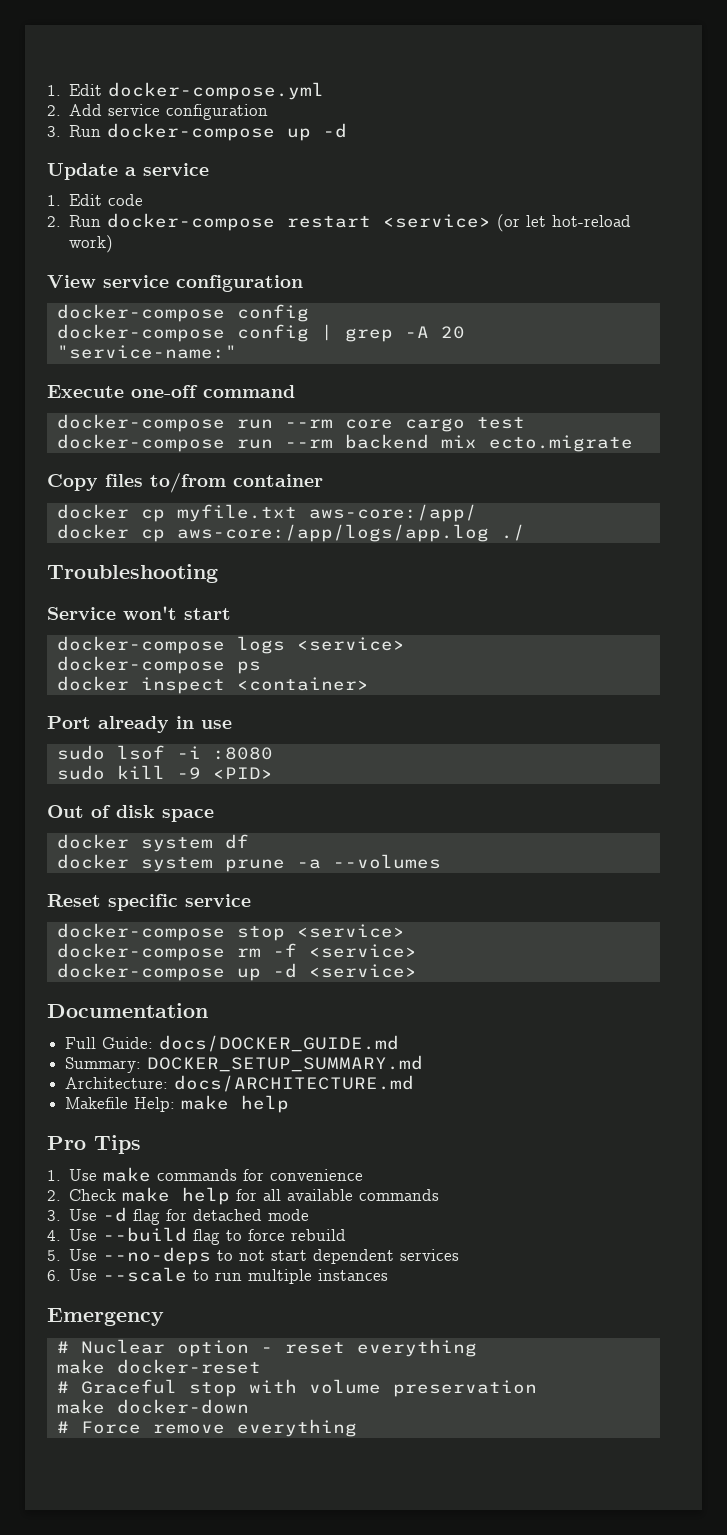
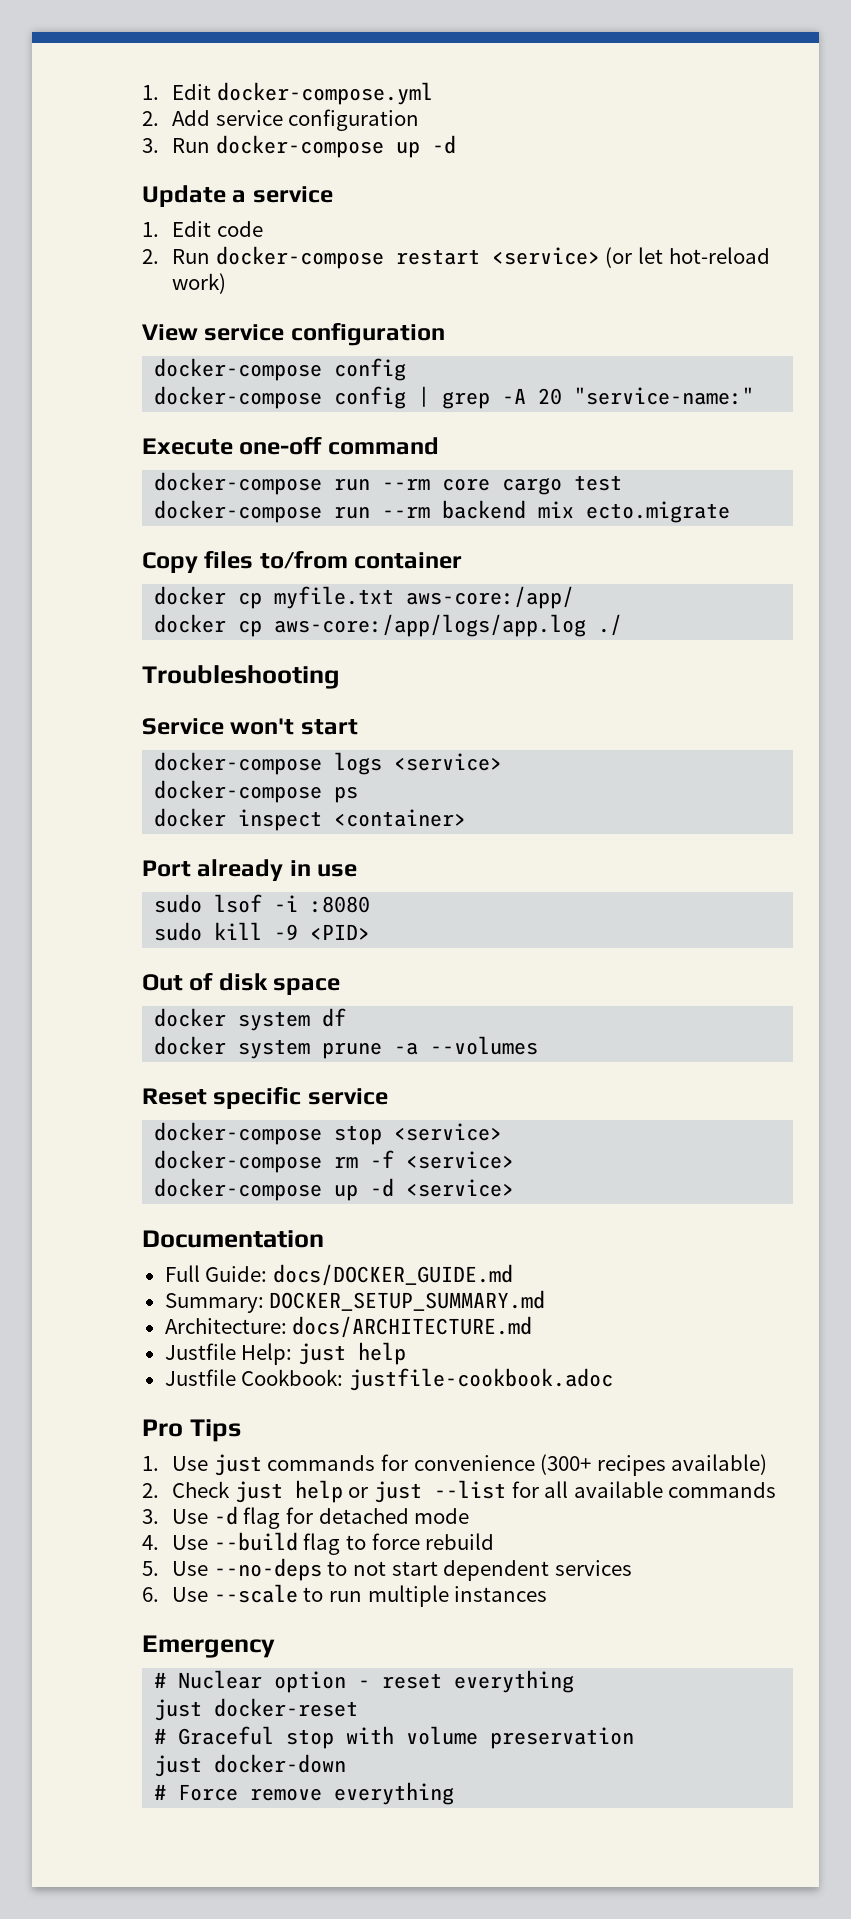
[65,1095,290,1113] Makefile Help: make help -> [164,1342,406,1365] [164,1368,613,1391] Justfile Help: just help // Justfile Cookbook: justfile-cookbook.adoc
[103,1167,152,1182] make -> [213,1454,262,1476] just
(364, 1175) none -> [540,1454,768,1476] (300+ recipes available)
[122,1187,231,1205] make help -> [234,1480,506,1503] just help or just --list
[56,1359,105,1374] make -> [154,1699,203,1721] just
[56,1399,105,1414] make -> [154,1755,203,1777] just

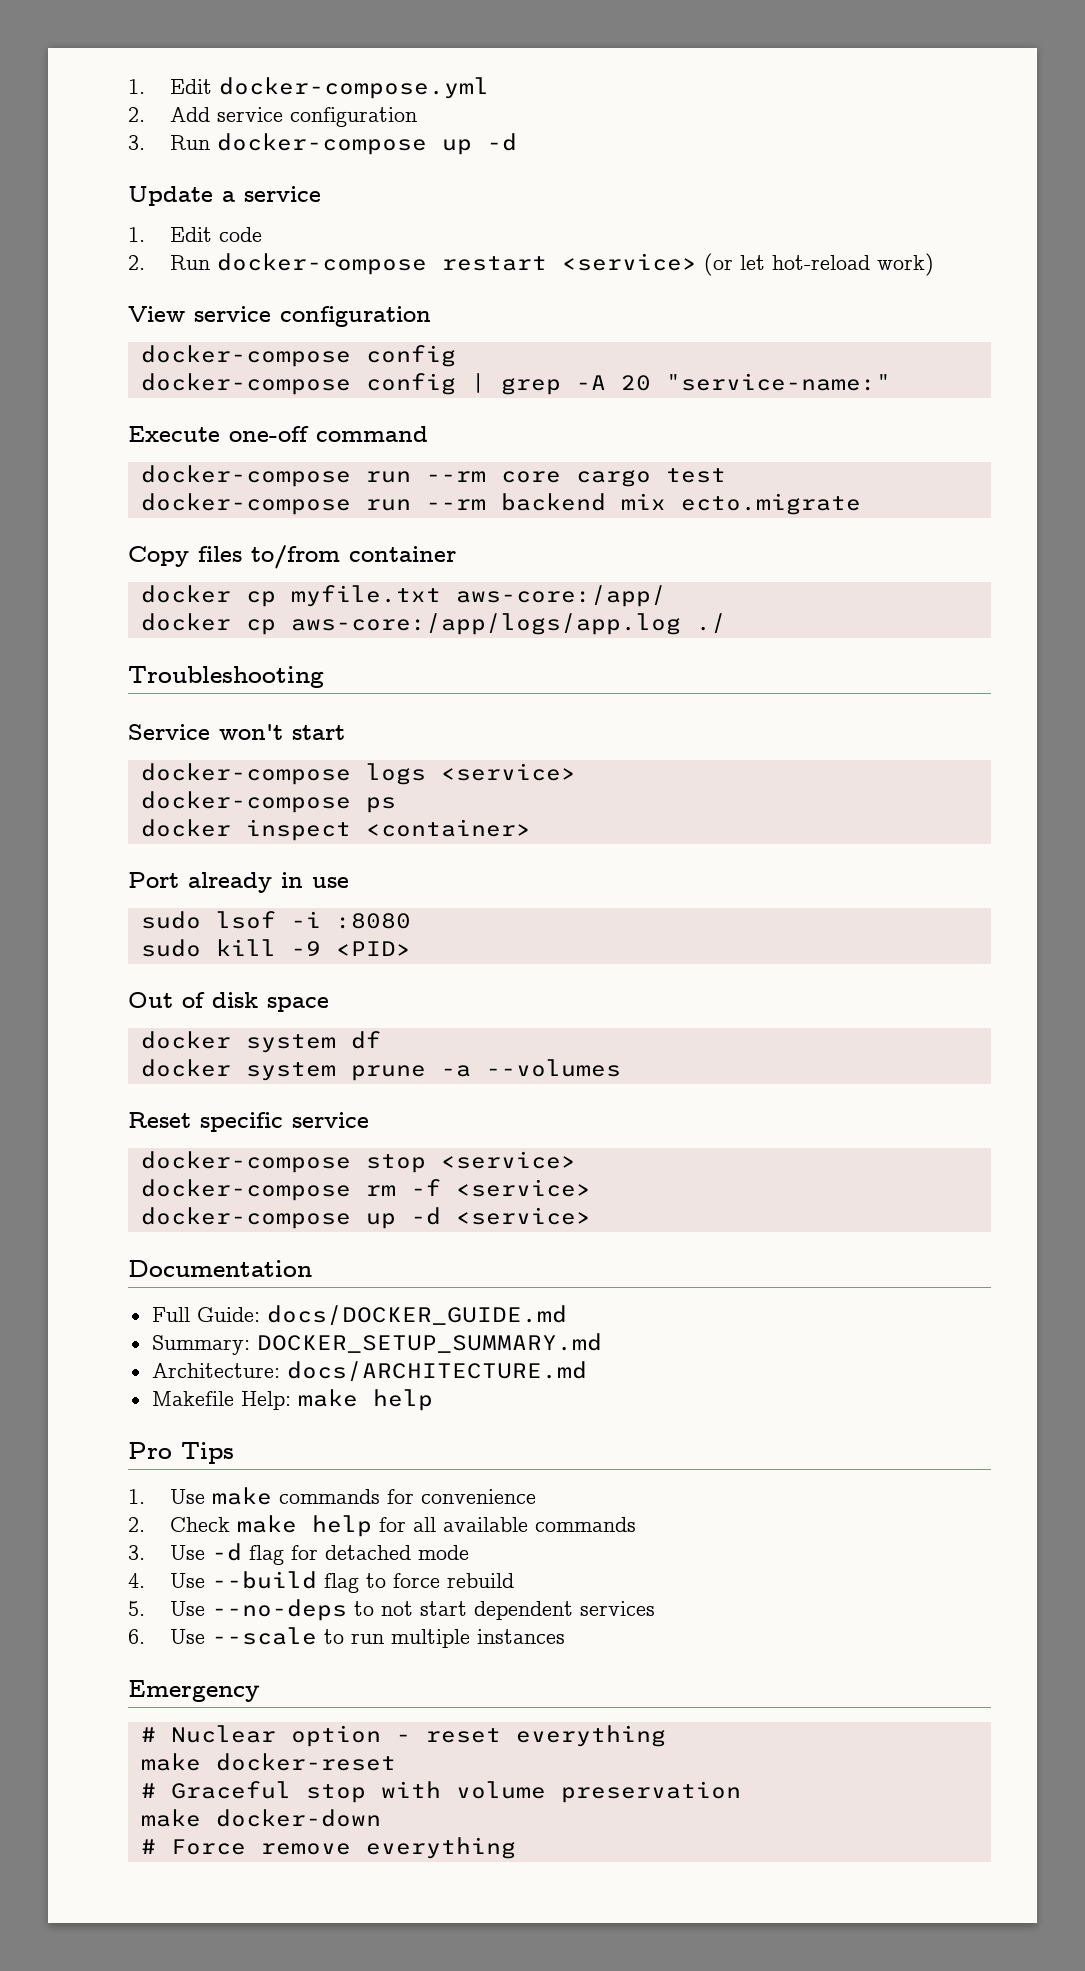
[164,1342,406,1365] [164,1368,613,1391] Justfile Help: just help // Justfile Cookbook: justfile-cookbook.adoc -> [151,1389,433,1411] Makefile Help: make help
[213,1454,262,1476] just -> [211,1487,272,1505] make
[540,1454,768,1476] (300+ recipes available) -> (536, 1496) none
[234,1480,506,1503] just help or just --list -> [236,1515,372,1537] make help
[154,1699,203,1721] just -> [140,1753,201,1771] make
[154,1755,203,1777] just -> [140,1809,201,1827] make

